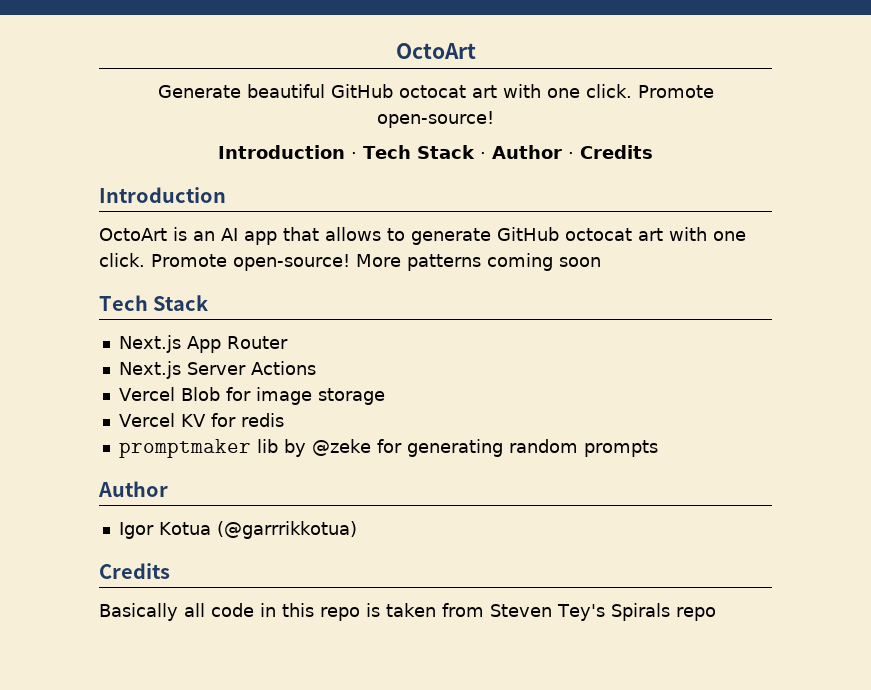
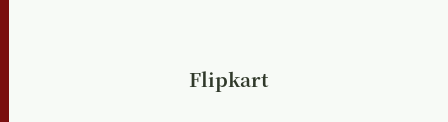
[395,43,476,59] [157,84,714,98] [377,111,494,128] [218,145,653,159] [99,187,226,203] [99,227,746,245] [99,253,601,271] [99,295,209,311] [118,335,288,353] [118,361,316,379] [118,387,385,405] [118,413,284,427] [118,439,658,458] [98,481,168,497] [118,521,357,539] [99,563,170,579] [99,603,716,621] OctoArt // Generate beautiful GitHub octocat art with one click. Promote open-source! // Introduction · Tech Stack · Author · Credits // Introduction // OctoArt is an AI app that allows to generate GitHub octocat art with one click. Promote open-source! More patterns coming soon // Tech Stack // Next.js App Router // Next.js Server Actions // Vercel Blob for image storage // Vercel KV for redis // promptmaker lib by @zeke for generating random prompts // Author // Igor Kotua (@garrrikkotua) // Credits // Basically all code in this repo is taken from Steven Tey's Spirals repo -> [189,71,269,92] Flipkart

